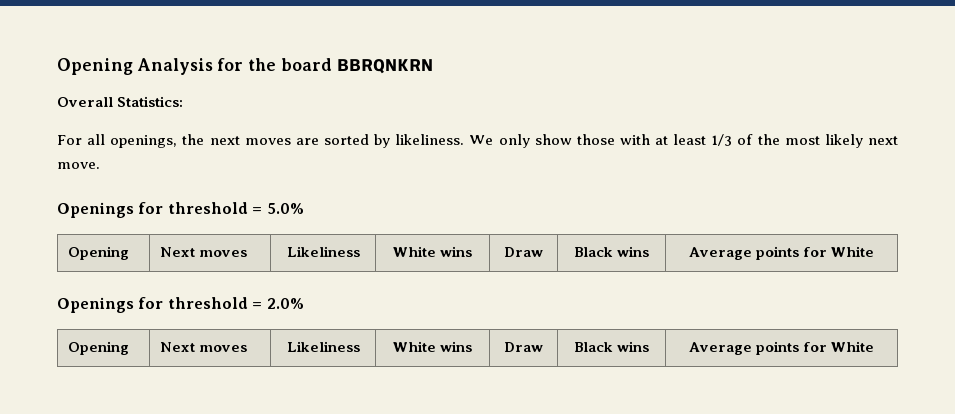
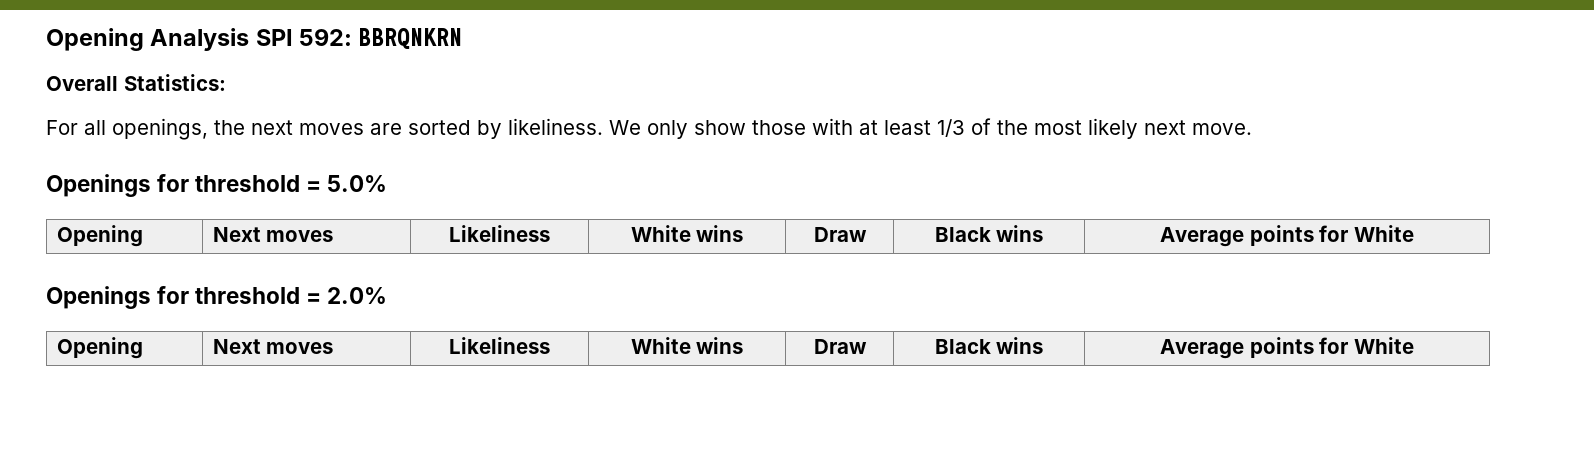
[217,58,332,71] for the board -> [255,28,353,46] SPI 592:

